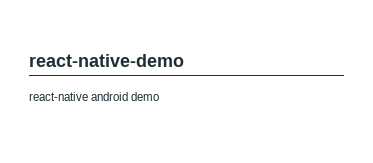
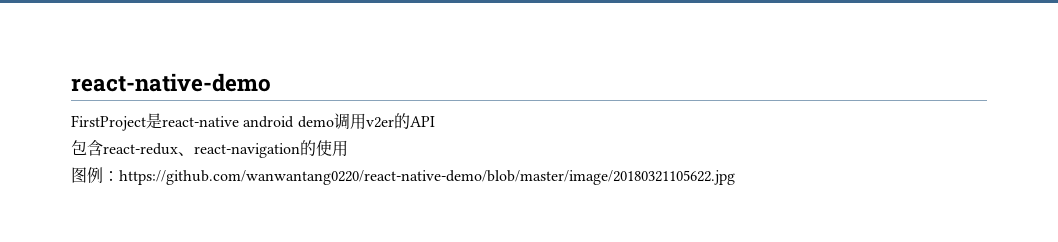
(184, 60) none -> [71,113,162,131] FirstProject是
(160, 96) none -> [333,113,435,130] [71,140,348,158] [71,167,735,185] 调用v2er的API // 包含react-redux、react-navigation的使用 // 图例：https://github.com/wanwantang0220/react-native-demo/blob/master/image/20180321105622.jpg

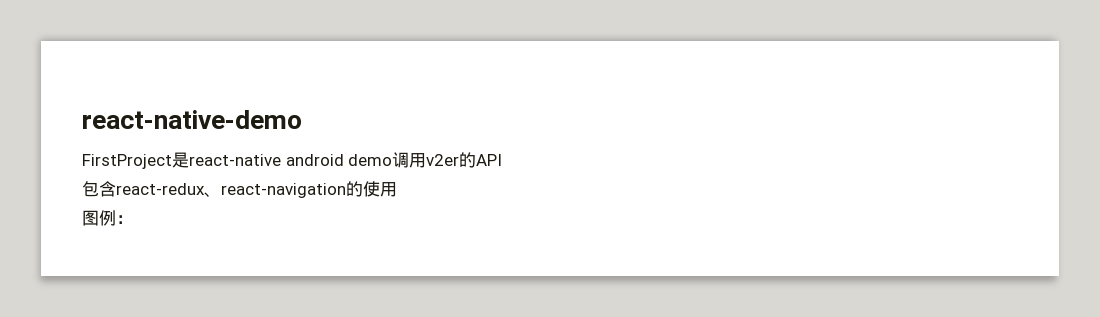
[119,170,735,185] https://github.com/wanwantang0220/react-native-demo/blob/master/image/20180321105622.jpg -> (133, 219) none

